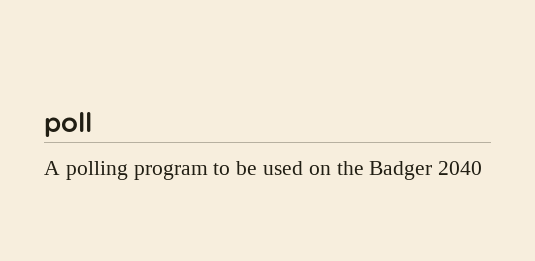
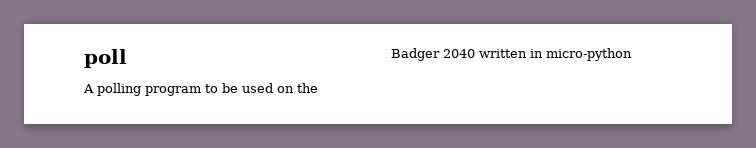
(483, 168) none -> [479,48,632,61] written in micro-python

